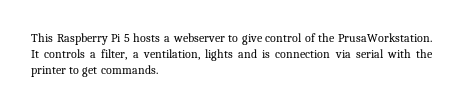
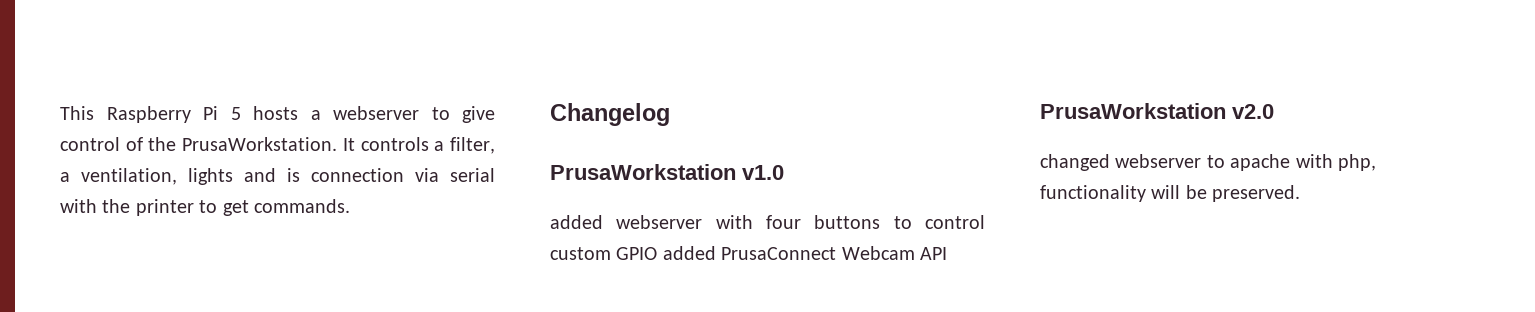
(158, 69) none -> [550,103,670,126] [550,164,784,180] [550,215,985,229] [550,246,947,260] [1040,103,1274,119] [1040,154,1376,171] [1040,185,1301,202] // Changelog // PrusaWorkstation v1.0 // added webserver with four buttons to control custom GPIO added PrusaConnect Webcam API // PrusaWorkstation v2.0 // changed webserver to apache with php, functionality will be preserved.

